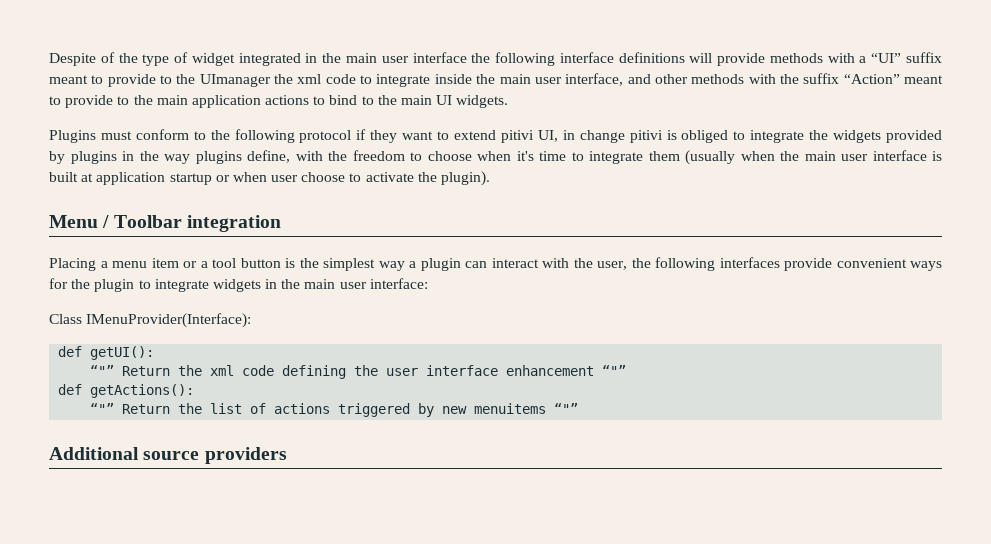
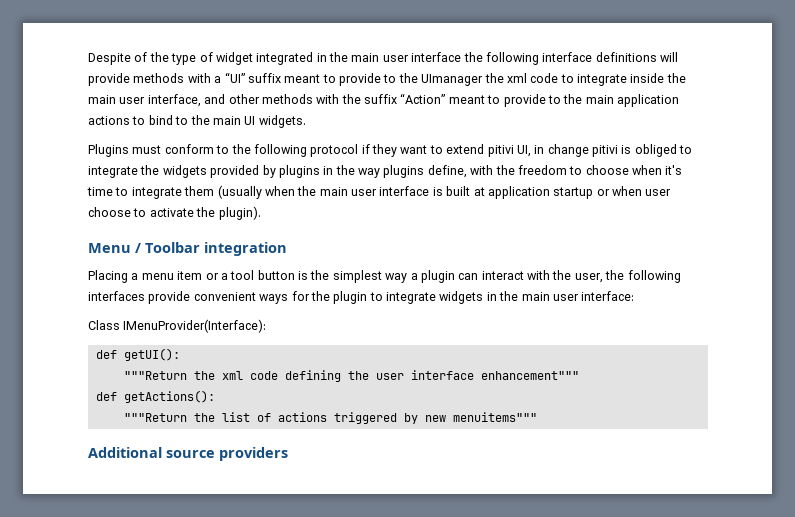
[90,365,171,376] “"” Return -> [123,371,187,380] """Return
[506,365,627,376] enhancement “"” -> [480,371,579,380] enhancement"""
[90,403,171,414] “"” Return -> [123,413,187,422] """Return
[474,403,579,414] menuitems “"” -> [452,412,537,422] menuitems"""

